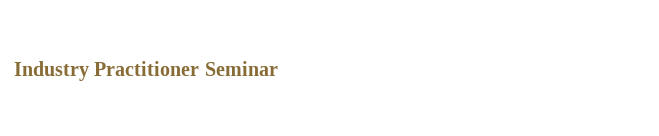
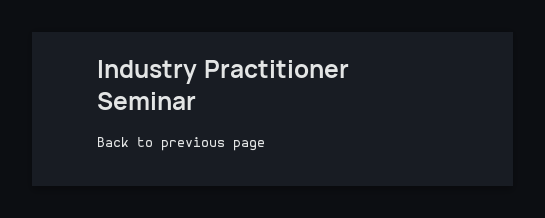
(278, 68) none -> [97,137,265,151] // Back to previous page

